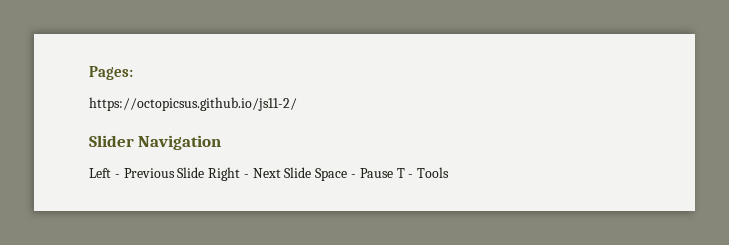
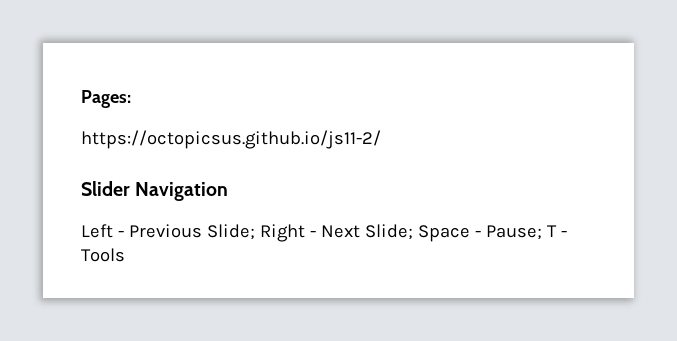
[177,167,205,178] Slide -> [206,224,255,240] Slide;
[284,167,312,178] Slide -> [364,224,413,240] Slide;
[359,168,393,178] Pause -> [485,225,542,240] Pause;

